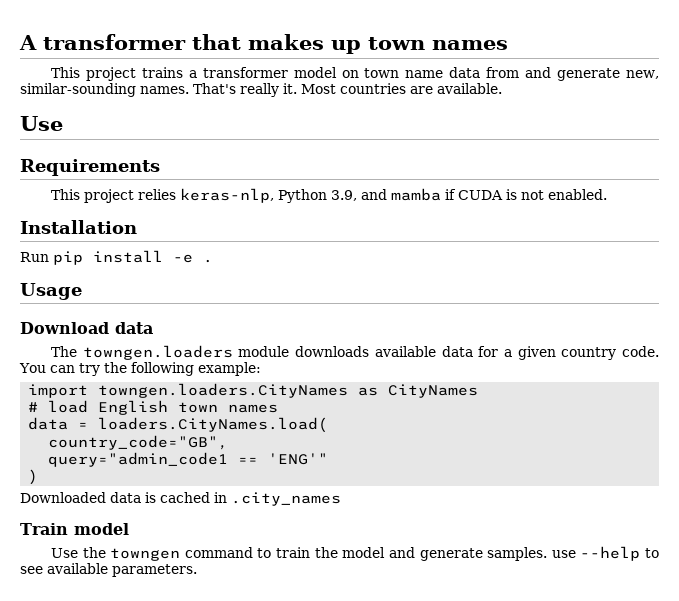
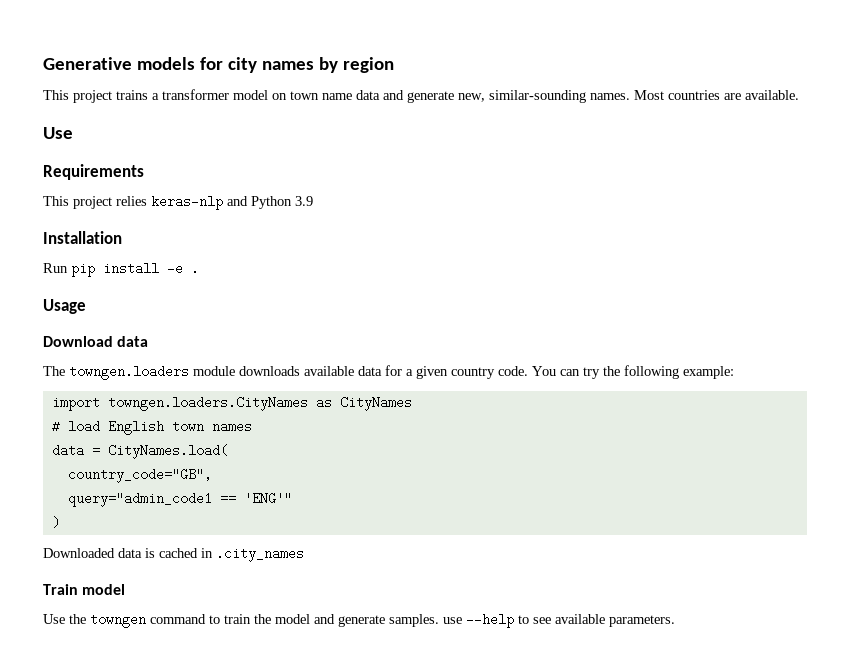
[19,34,508,54] A transformer that makes up town names -> [43,57,394,73] Generative models for city names by region
[486,67,520,78] from -> (380, 95) none
[193,83,297,97] That's really it. -> (630, 96) none
[180,188,608,203] keras-nlp, Python 3.9, and mamba if CUDA is not enabled. -> [151,195,313,210] keras-nlp and Python 3.9
[98,417,329,433] loaders.CityNames.load( -> [107,444,228,459] CityNames.load(

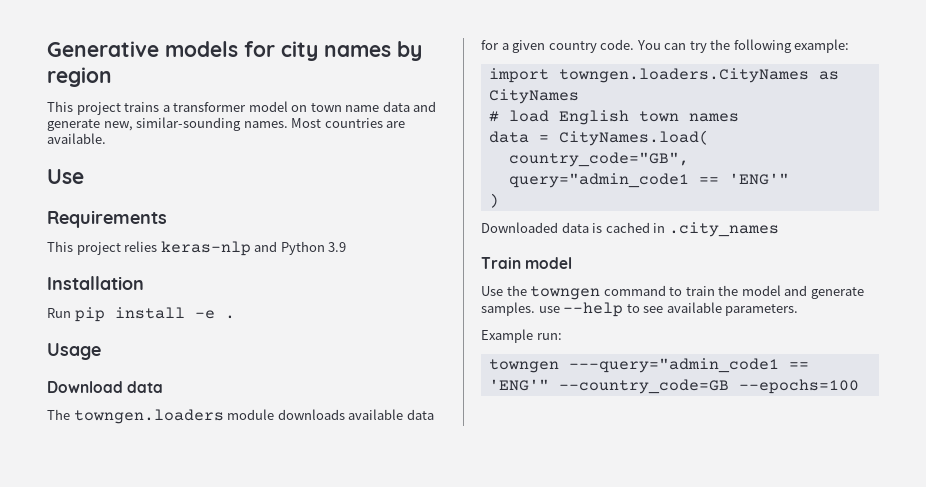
(675, 621) none -> [481,329,562,343] [488,358,809,373] [488,379,859,394] // Example run: // towngen ---query="admin_code1 == 'ENG'" --country_code=GB --epochs=100

